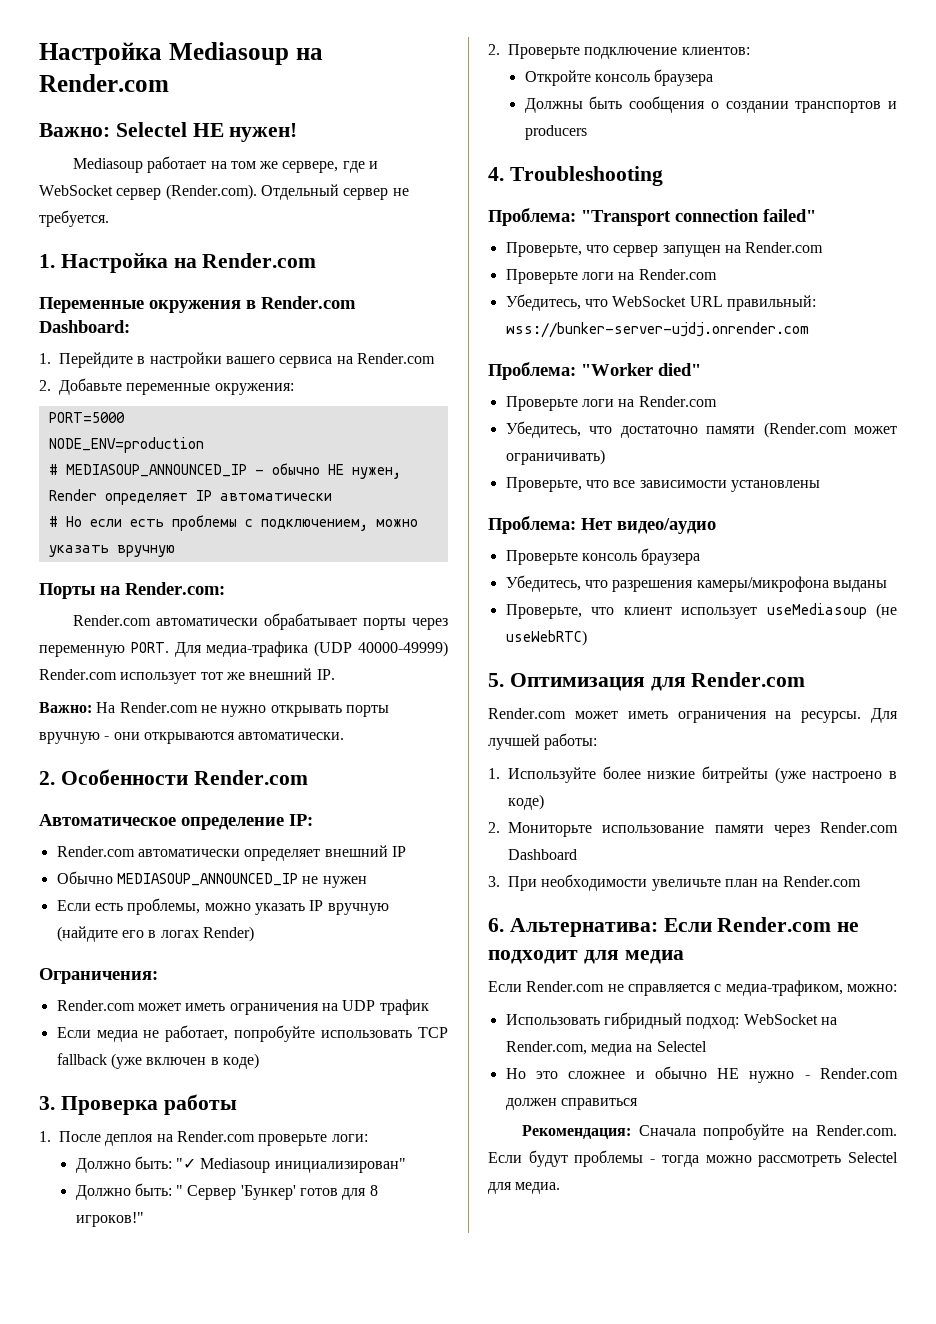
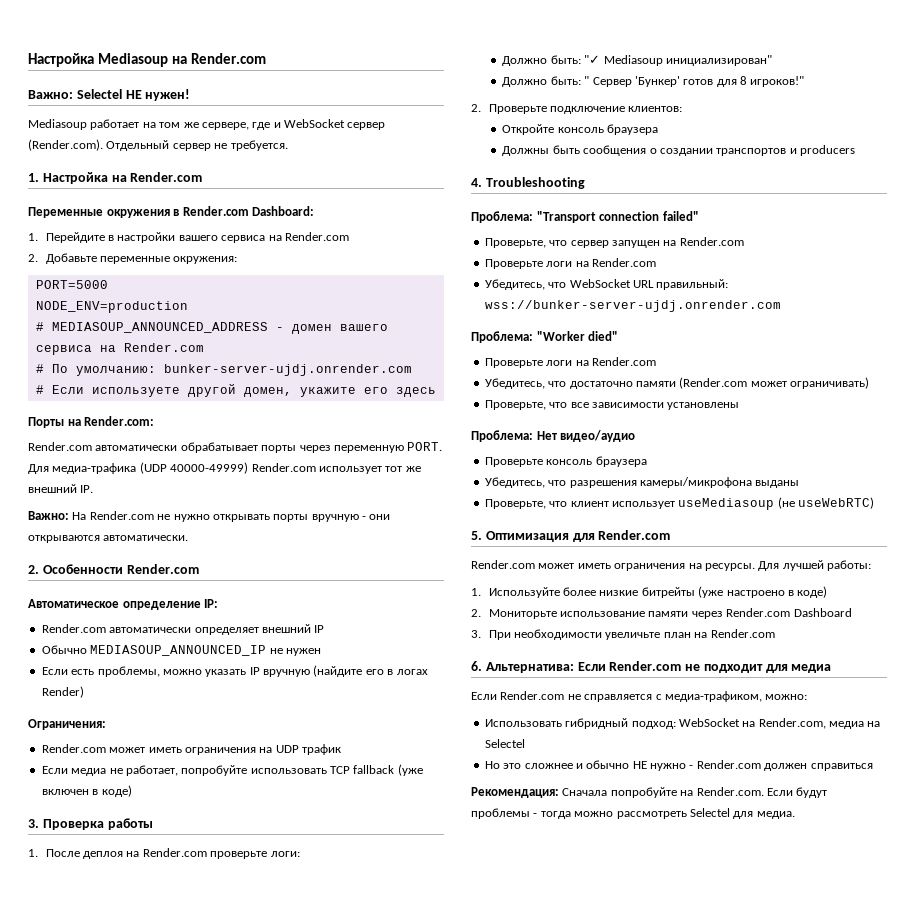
[65,463,401,479] [48,489,332,505] [48,515,418,531] [48,545,175,557] MEDIASOUP_ANNOUNCED_IP - обычно НЕ нужен, Render определяет IP автоматически // # Но если есть проблемы с подключением, можно указать вручную -> [51,322,388,334] [35,343,204,355] [35,364,412,376] [35,384,436,397] MEDIASOUP_ANNOUNCED_ADDRESS - домен вашего сервиса на Render.com // # По умолчанию: bunker-server-ujdj.onrender.com // # Если используете другой домен, укажите его здесь

